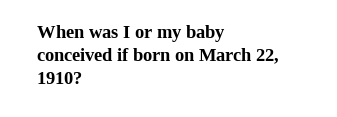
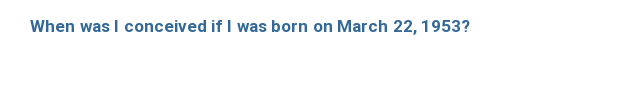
[135,25,225,42] [37,48,129,61] or my baby conceived if -> [123,20,267,32] conceived if I was
[37,72,82,84] 1910? -> [421,20,471,32] 1953?

